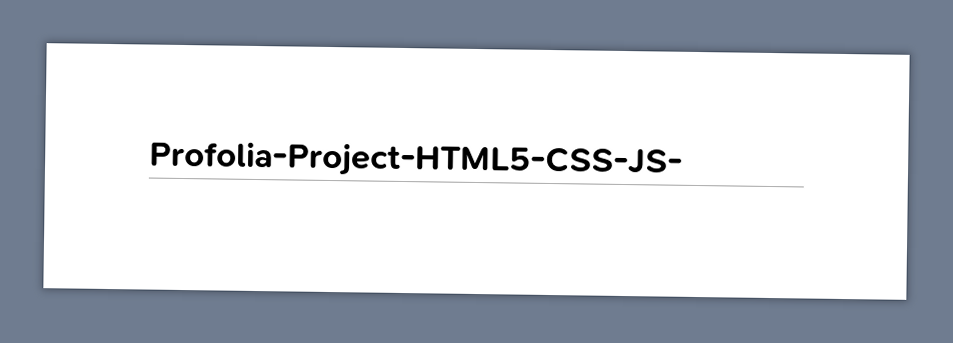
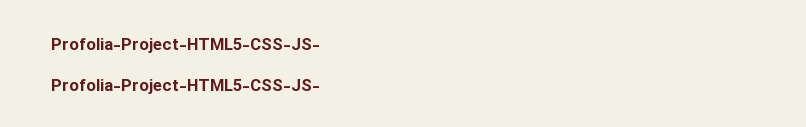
[148,140,683,180] Profolia-Project-HTML5-CSS-JS- -> [51,38,320,53] [51,79,320,94] Profolia-Project-HTML5-CSS-JS- // Profolia-Project-HTML5-CSS-JS-

